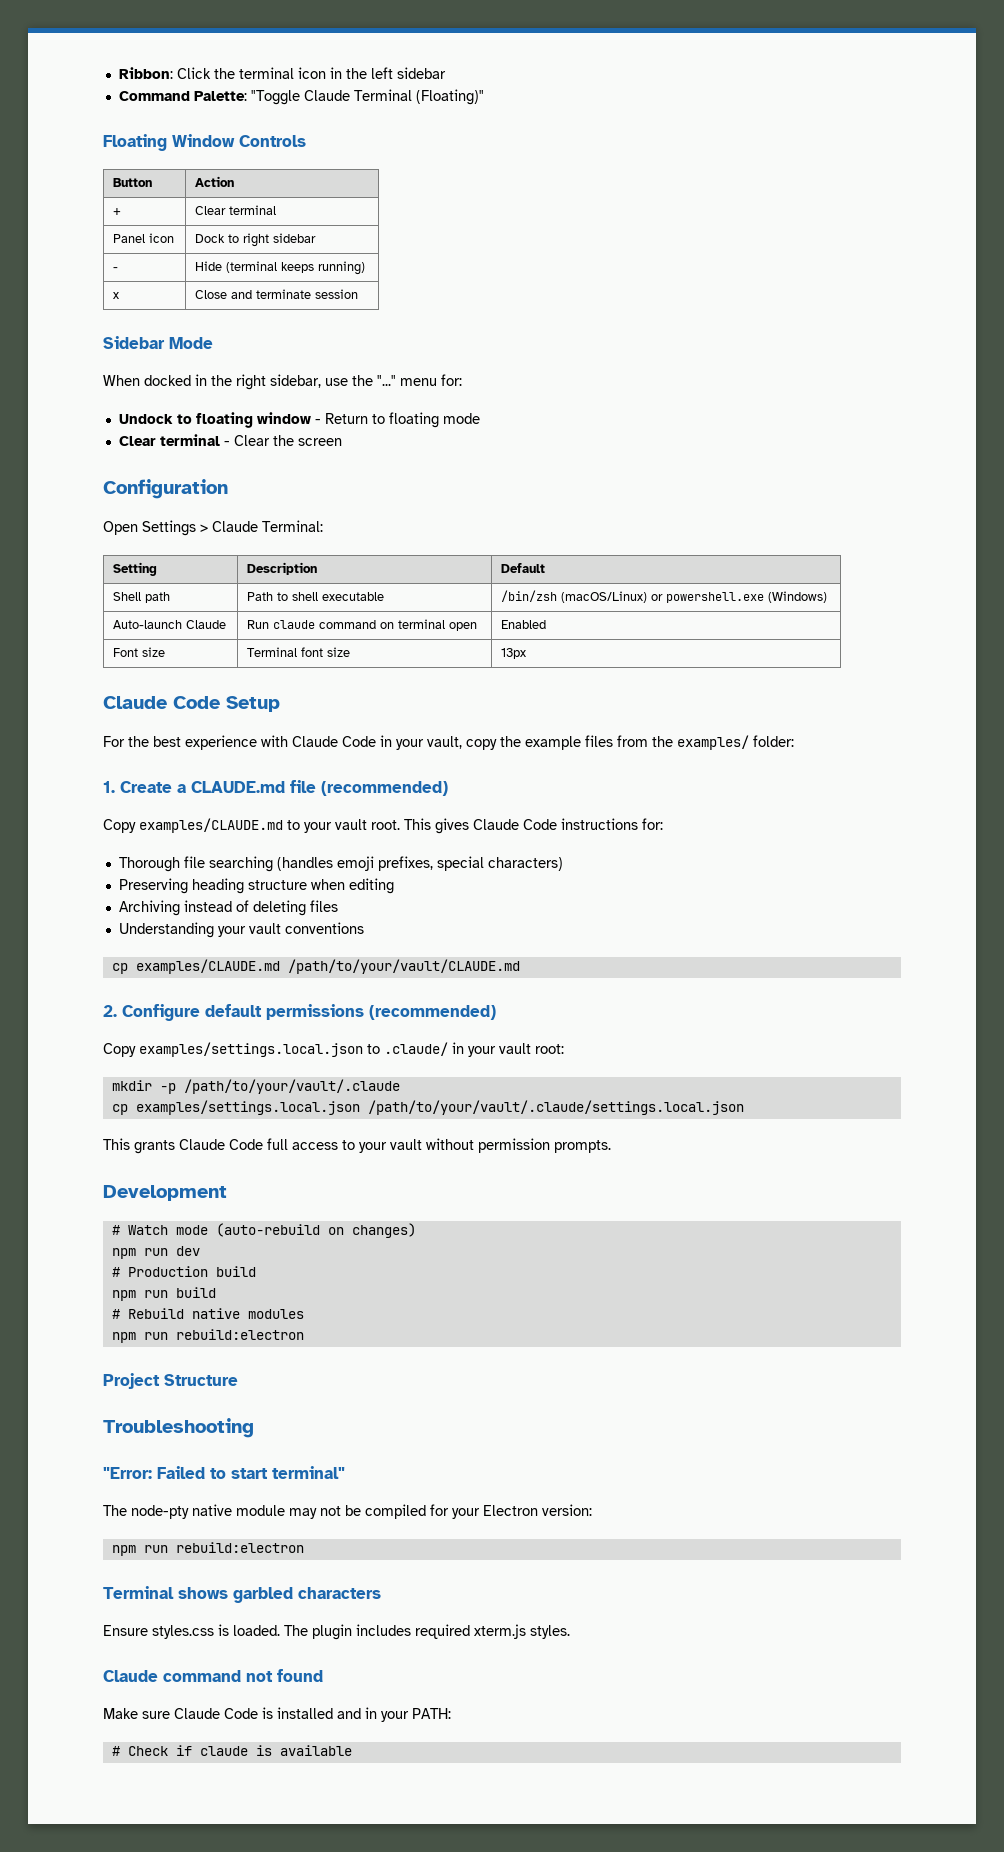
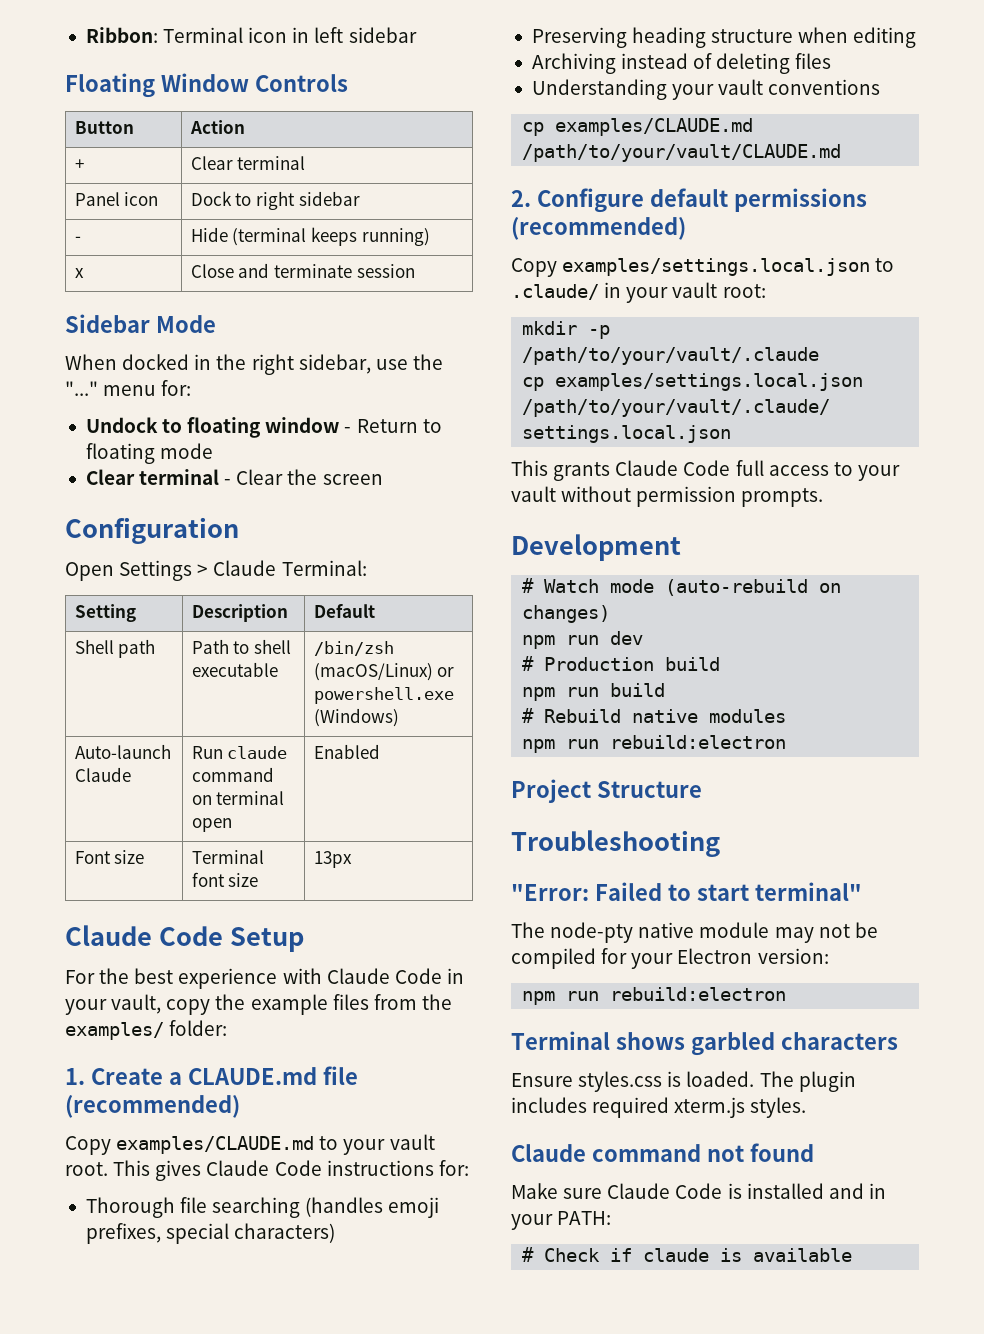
[176,67,294,79] Click the terminal -> [163,27,244,43] Terminal
[345,68,367,79] the -> (310, 35) none
[118,89,484,105] // Command Palette: "Toggle Claude Terminal (Floating)" -> (417, 35) none

